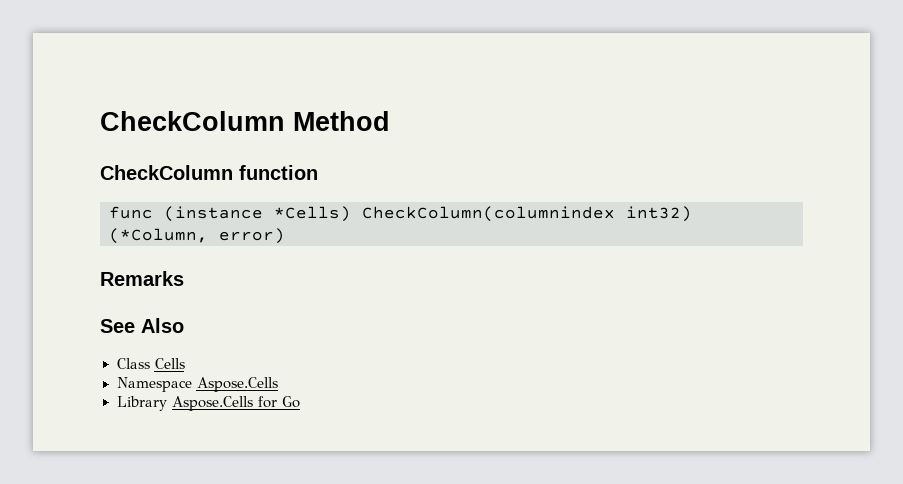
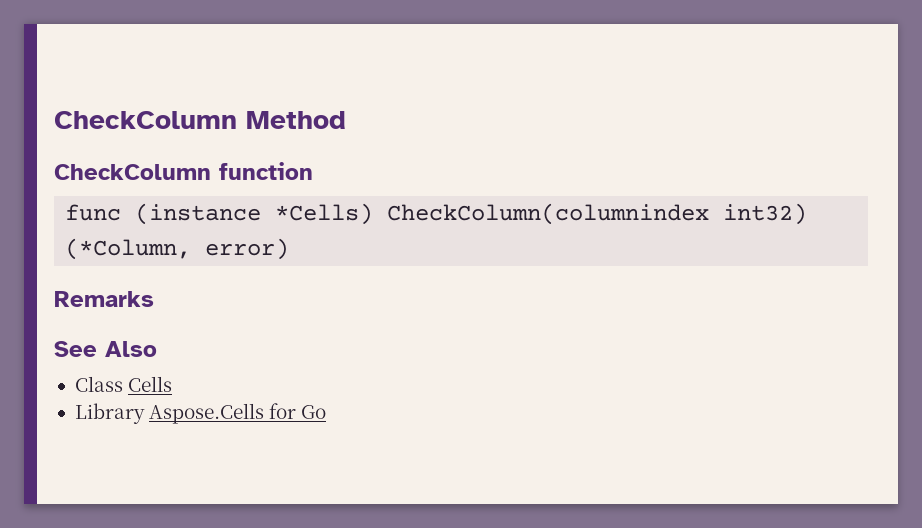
[116,377,278,392] // Namespace Aspose.Cells -> (173, 384) none

